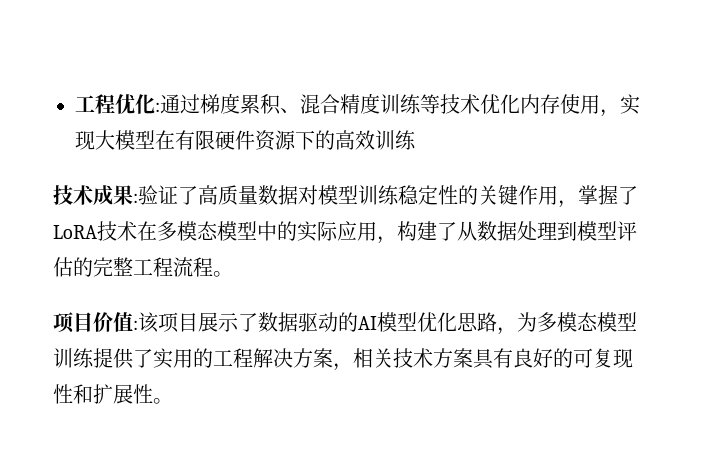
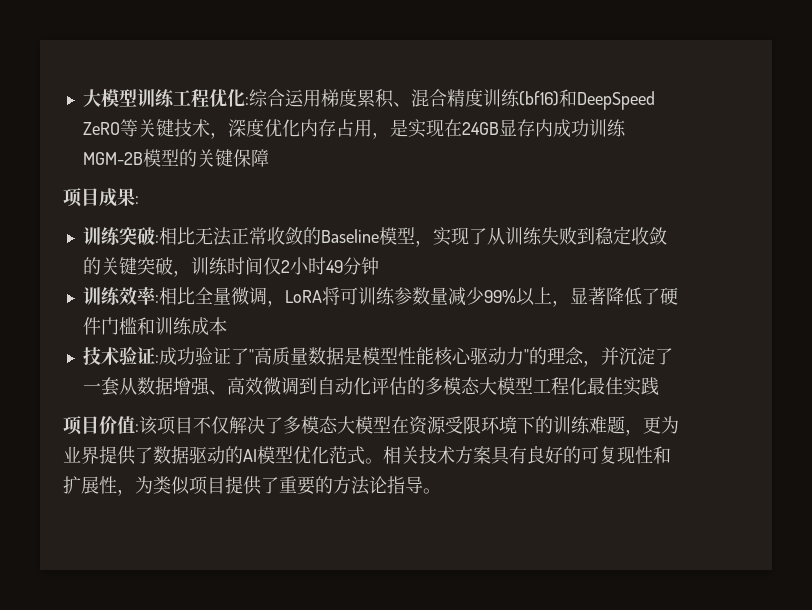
(75, 103) none -> [82,89,175,107] 大模型训练
[160,94,200,114] 通过 -> [248,89,321,107] 综合运用
[420,94,640,117] [75,130,416,151] [53,185,638,208] [53,221,637,244] [53,257,233,277] 等技术优化内存使用，实现大模型在有限硬件资源下的高效训练 // 技术成果:验证了高质量数据对模型训练稳定性的关键作用，掌握了LoRA技术在多模态模型中的实际应用，构建了从数据处理到模型评估的完整工程流程。 -> [518,89,655,110] [82,119,626,139] [82,149,269,167] [63,188,139,207] [82,226,667,247] [82,257,379,277] [82,287,678,307] [82,317,227,335] [82,347,673,367] [82,377,659,396] (bf16)和DeepSpeed ZeRO等关键技术，深度优化内存占用，是实现在24GB显存内成功训练MGM-2B模型的关键保障 // 项目成果: // 训练突破:相比无法正常收敛的Baseline模型，实现了从训练失败到稳定收敛的关键突破，训练时间仅2小时49分钟 // 训练效率:相比全量微调，LoRA将可训练参数量减少99%以上，显著降低了硬件门槛和训练成本 // 技术验证:成功验证了"高质量数据是模型性能核心驱动力"的理念，并沉淀了一套从数据增强、高效微调到自动化评估的多模态大模型工程化最佳实践
[198,312,239,332] 展示 -> [193,416,679,436] [63,446,136,465] 不仅解决了多模态大模型在资源受限环境下的训练难题，更为业界提供
[457,312,637,335] [53,348,353,371] 思路，为多模态模型训练提供了实用的工程解决方案， -> [329,446,383,465] 范式。
(153, 394) none -> [117,476,423,496] ，为类似项目提供了重要的方法论指导

